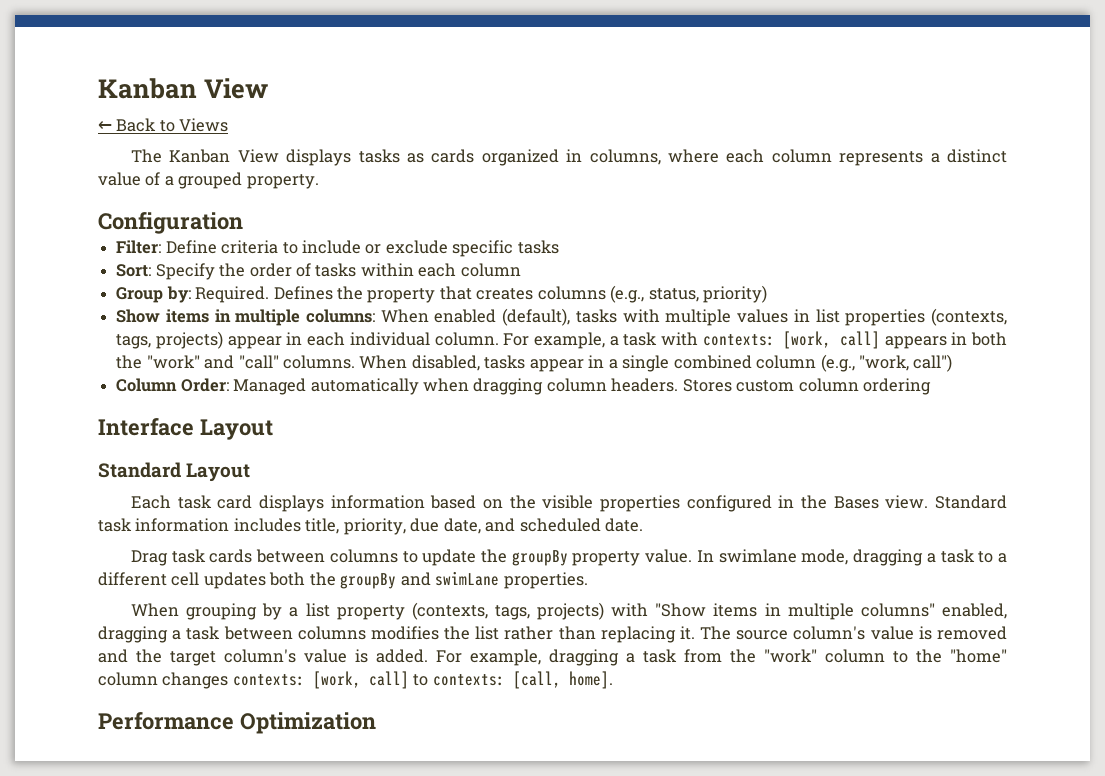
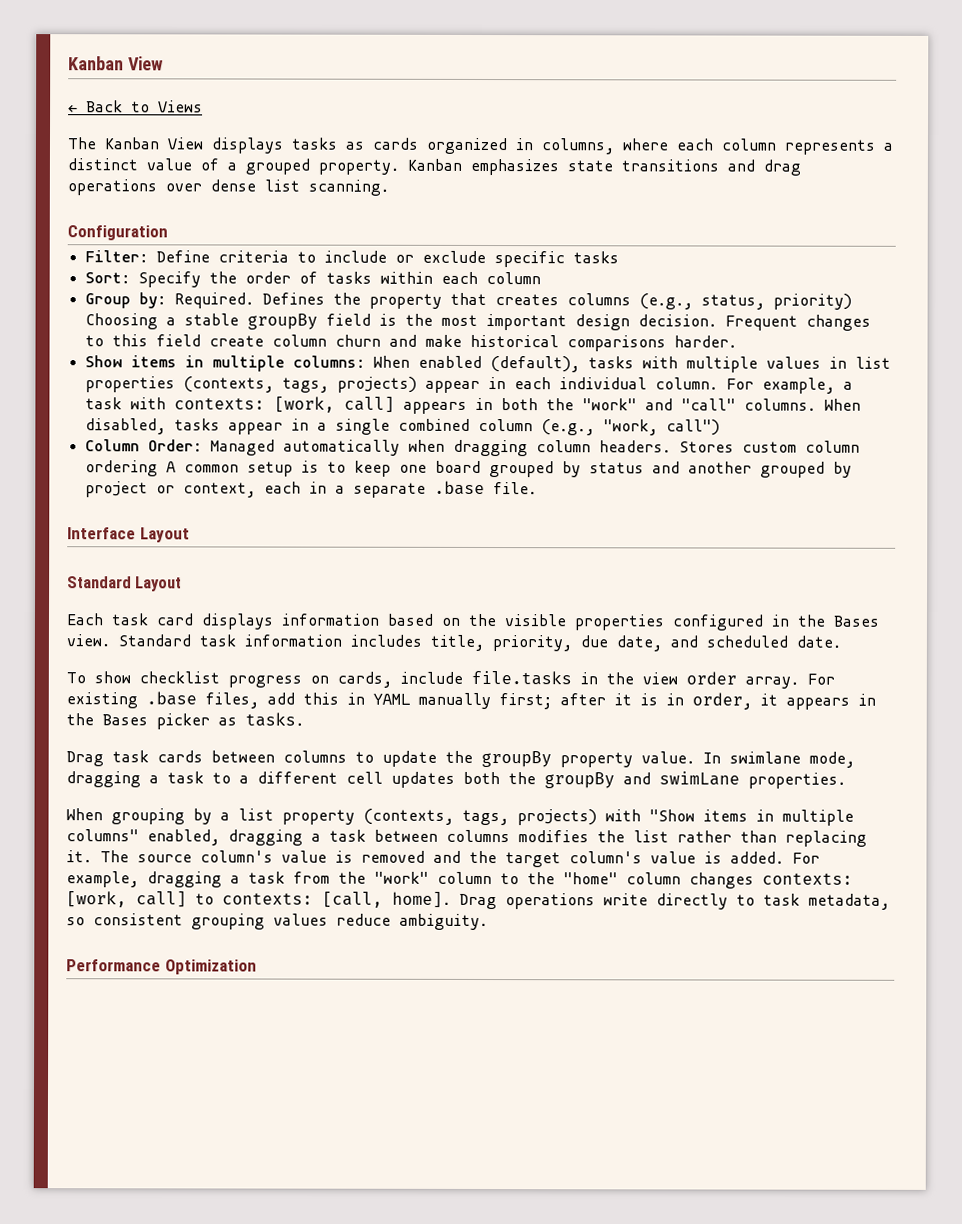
(319, 181) none -> [407,158,801,176] [67,179,389,196] Kanban emphasizes state transitions and drag operations over dense list scanning.
(768, 294) none -> [84,313,871,331] [84,334,737,352] Choosing a stable groupBy field is the most important design decision. Frequent changes to this field create column churn and make historical comparisons harder.
(932, 386) none -> [165,460,852,478] [84,480,537,498] A common setup is to keep one board grouped by status and another grouped by project or context, each in a separate .base file.
(644, 525) none -> [66,670,835,689] [66,691,876,710] [66,712,304,730] // To show checklist progress on cards, include file.tasks in the view order array. For existing .base files, add this in YAML manually first; after it is in order, it appears in the Bases picker as tasks.
(613, 680) none -> [459,893,890,910] [66,913,488,931] Drag operations write directly to task metadata, so consistent grouping values reduce ambiguity.

